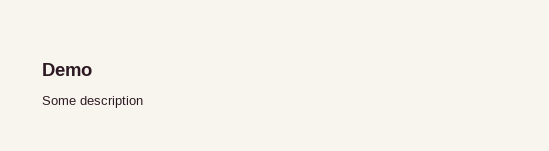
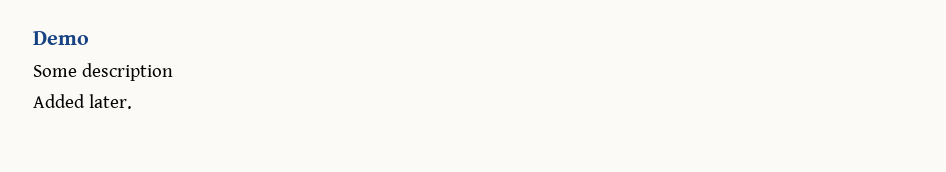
(143, 102) none -> [33,94,132,109] // Added later.

